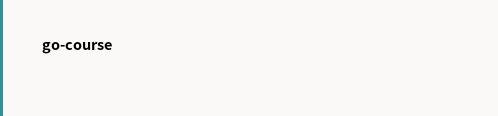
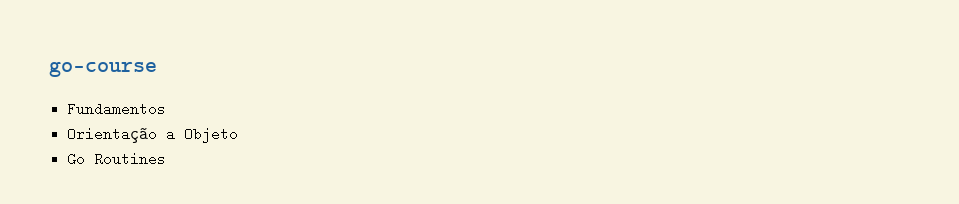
(112, 48) none -> [67,102,167,116] [67,127,239,143] [67,152,167,166] // Fundamentos // Orientação a Objeto // Go Routines

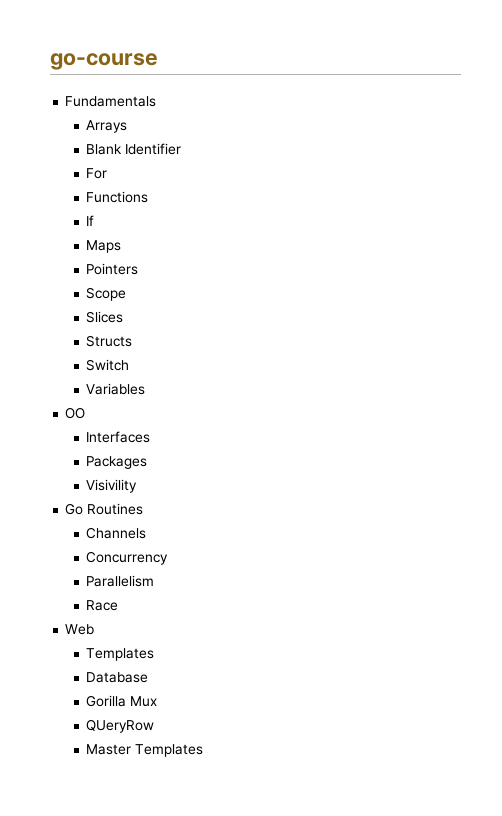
[67,102,167,116] [67,127,239,143] [67,152,167,166] Fundamentos // Orientação a Objeto // Go Routines -> [65,96,157,107] [86,120,128,133] [86,143,182,155] [86,168,108,179] [86,191,149,203] [86,215,95,226] [86,240,122,253] [86,263,139,275] [86,287,127,301] [86,311,124,323] [86,335,133,347] [86,359,130,371] [86,383,146,395] [65,407,86,419] [86,431,151,443] [86,456,148,469] [86,479,138,493] [65,503,144,515] [86,527,147,539] [86,551,169,565] [86,575,155,587] [86,600,119,611] [65,624,95,635] [86,648,155,661] [86,672,149,683] [86,695,158,707] [86,719,155,733] [86,744,204,757] Fundamentals // Arrays // Blank Identifier // For // Functions // If // Maps // Pointers // Scope // Slices // Structs // Switch // Variables // OO // Interfaces // Packages // Visivility // Go Routines // Channels // Concurrency // Parallelism // Race // Web // Templates // Database // Gorilla Mux // QUeryRow // Master Templates

